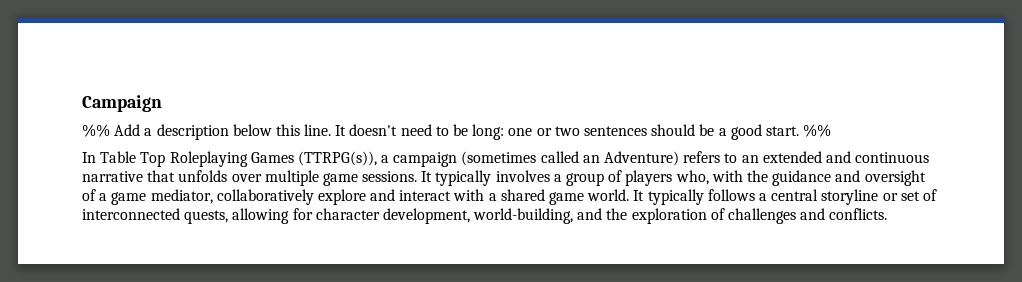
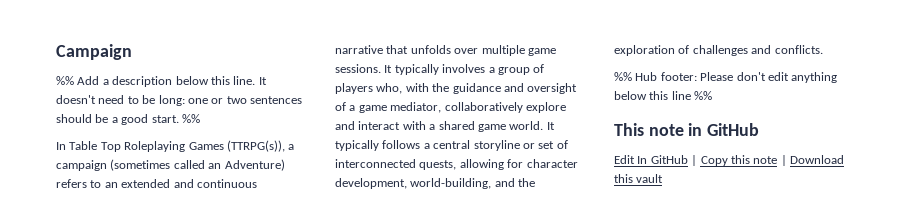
(888, 214) none -> [614,72,838,83] [614,91,713,100] [614,123,760,136] [614,155,844,166] [614,174,664,183] // %% Hub footer: Please don't edit anything below this line %% // This note in GitHub // Edit In GitHub | Copy this note | Download this vault

